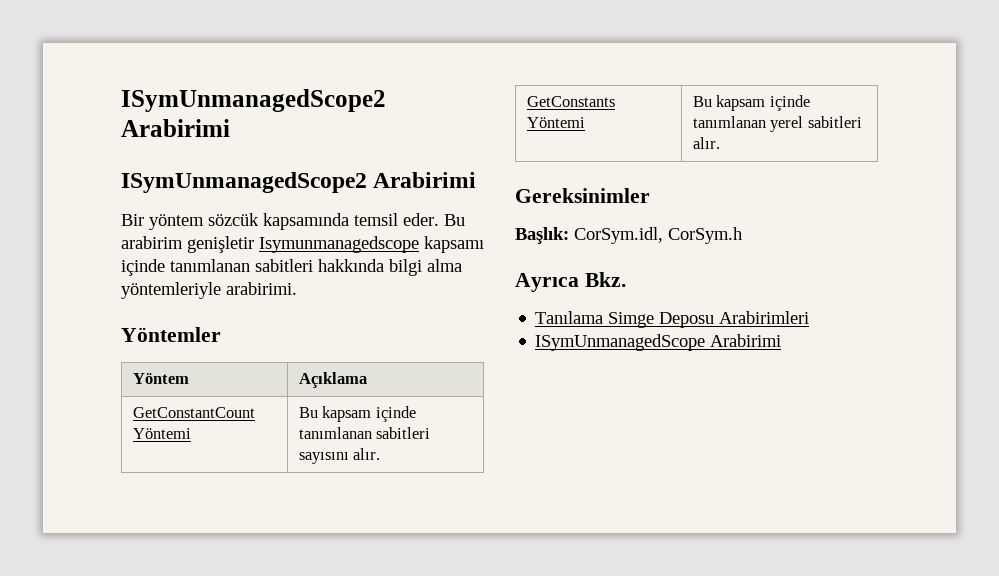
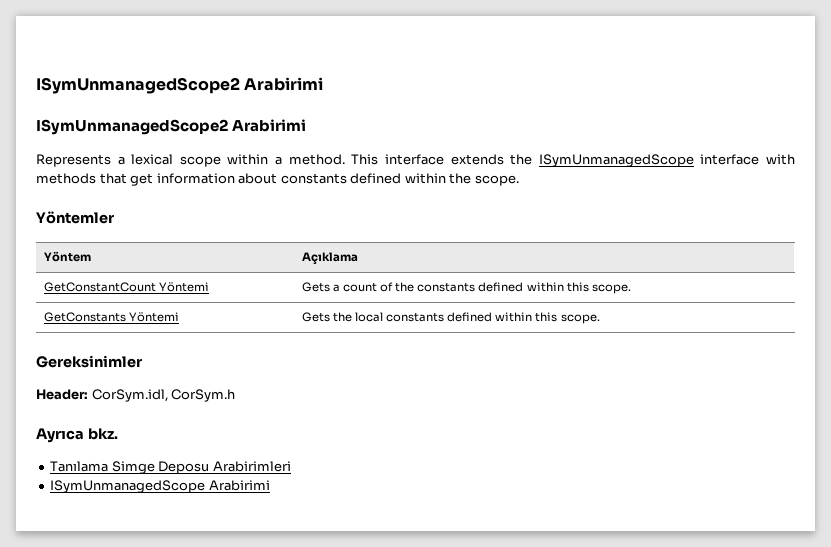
[121,213,465,230] [121,236,484,253] [121,259,462,276] [121,282,297,299] Bir yöntem sözcük kapsamında temsil eder. Bu arabirim genişletir Isymunmanagedscope kapsamı içinde tanımlanan sabitleri hakkında bilgi alma yöntemleriyle arabirimi. -> [36,154,796,167] [36,173,519,186] Represents a lexical scope within a method. This interface extends the ISymUnmanagedScope interface with methods that get information about constants defined within the scope.
[298,406,416,422] [298,427,431,439] [298,448,381,464] [526,96,615,107] [526,117,585,128] [692,95,810,111] [692,116,862,132] [692,137,720,149] Bu kapsam içinde tanımlanan sabitleri sayısını alır. // GetConstants Yöntemi | Bu kapsam içinde tanımlanan yerel sabitleri alır. -> [301,282,631,294] [43,312,179,322] [301,312,600,324] Gets a count of the constants defined within this scope. // GetConstants Yöntemi | Gets the local constants defined within this scope.
[515,227,569,244] Başlık: -> [36,389,88,400] Header:
[584,272,626,287] Bkz. -> [87,428,118,440] bkz.

